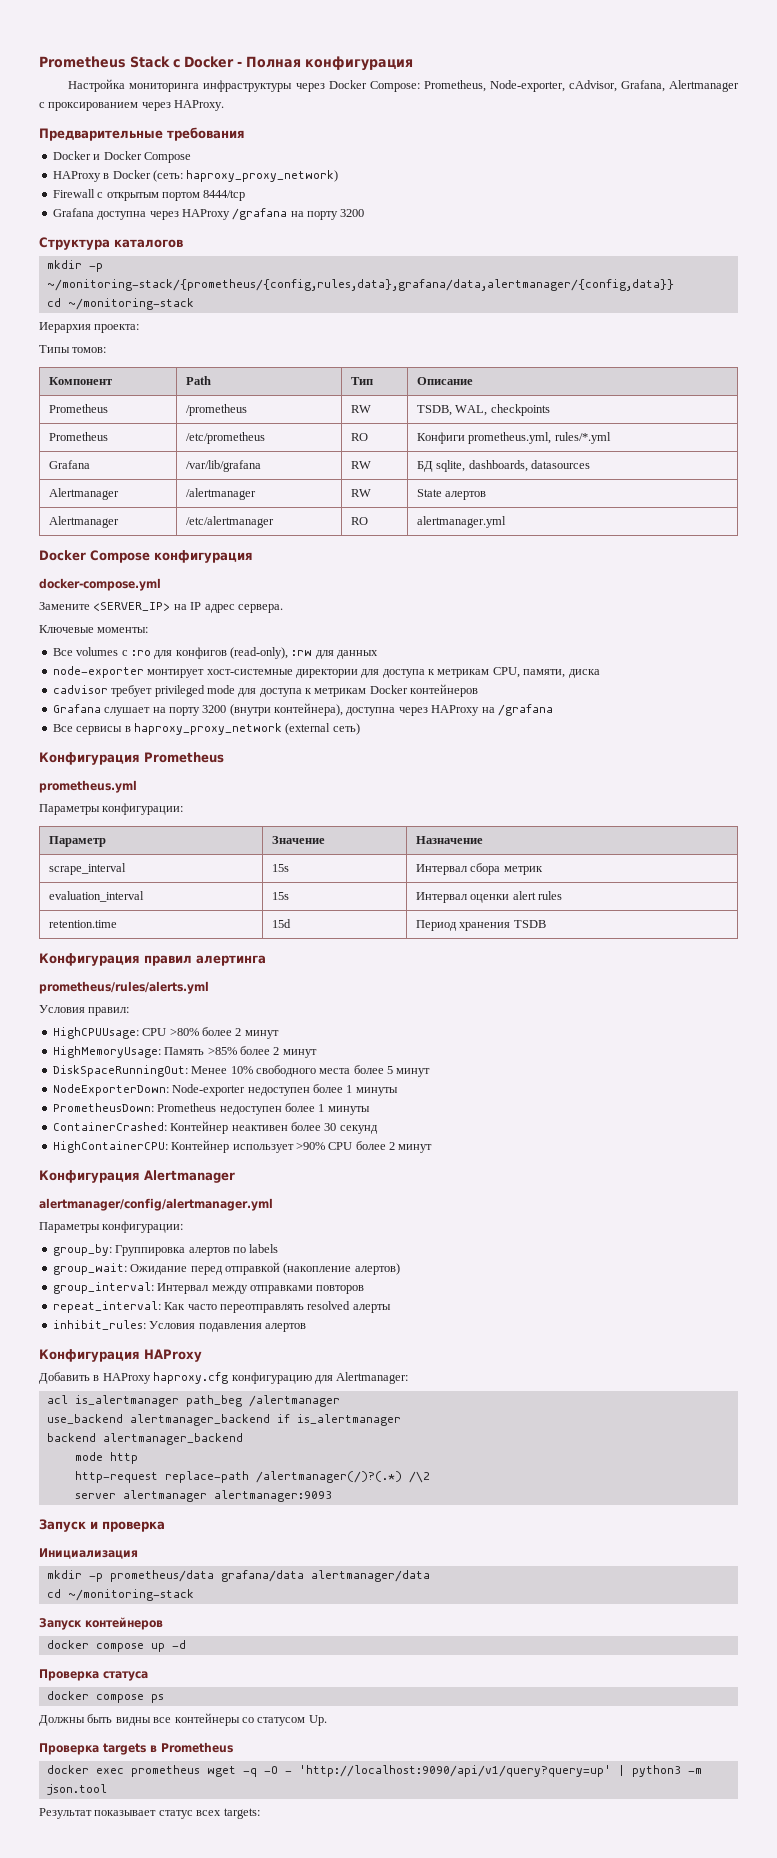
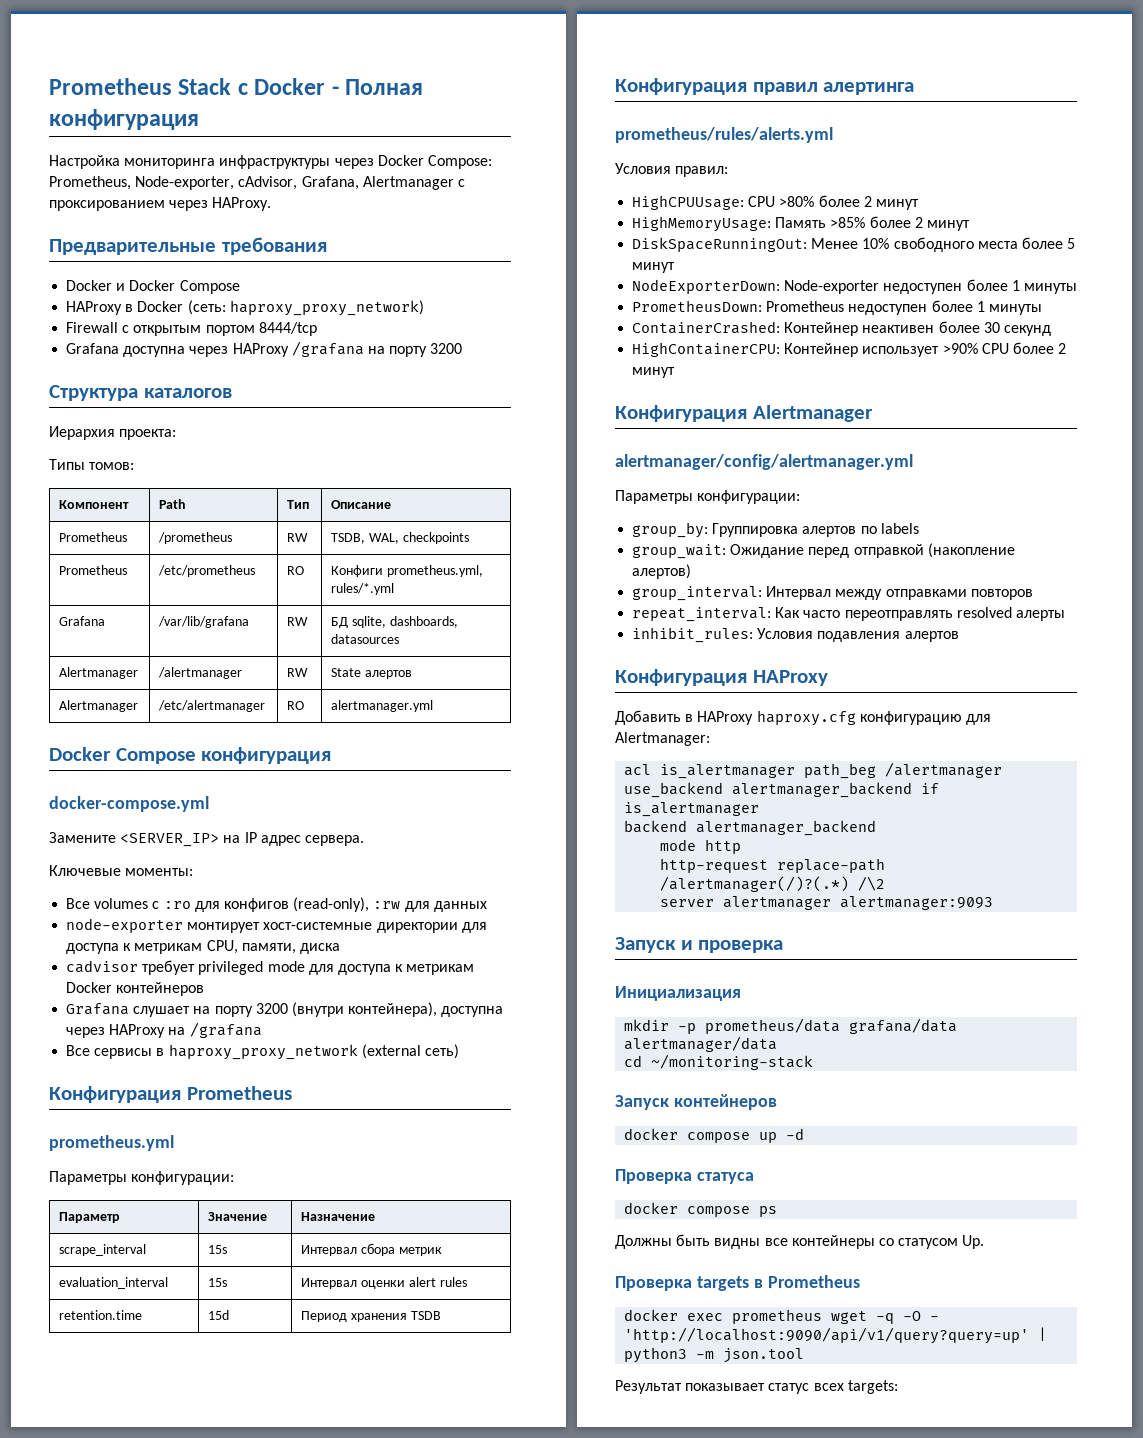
[46,260,103,272] [46,279,674,291] [46,298,194,310] // mkdir -p ~/monitoring-stack/{prometheus/{config,rules,data},grafana/data,alertmanager/{config,data}} // cd ~/monitoring-stack -> (232, 393) none

